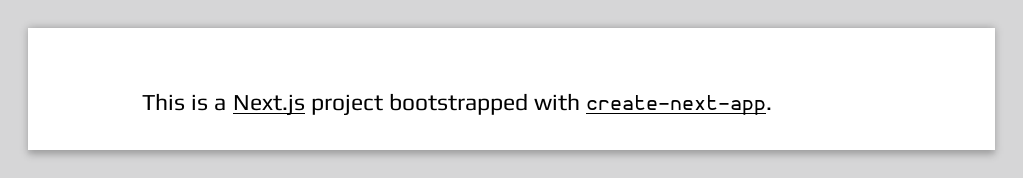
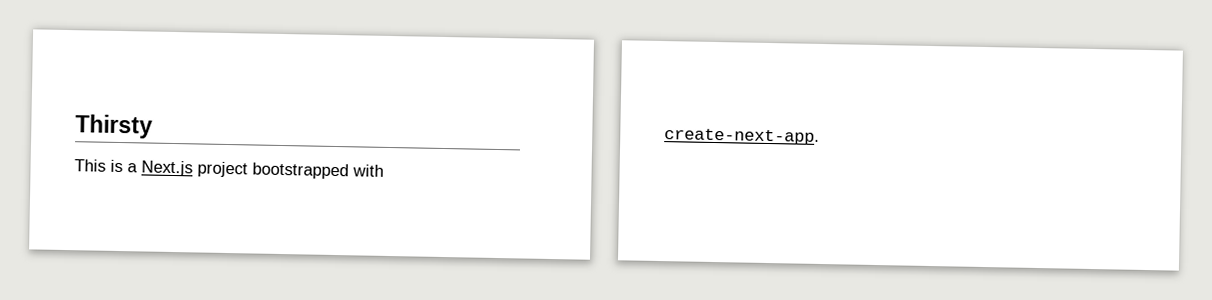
(142, 102) none -> [75,114,153,139] Thirsty //

